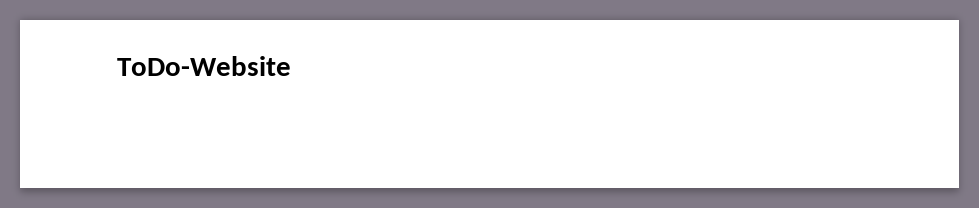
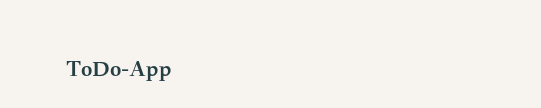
[117,56,291,76] ToDo-Website -> [66,61,172,81] ToDo-App

